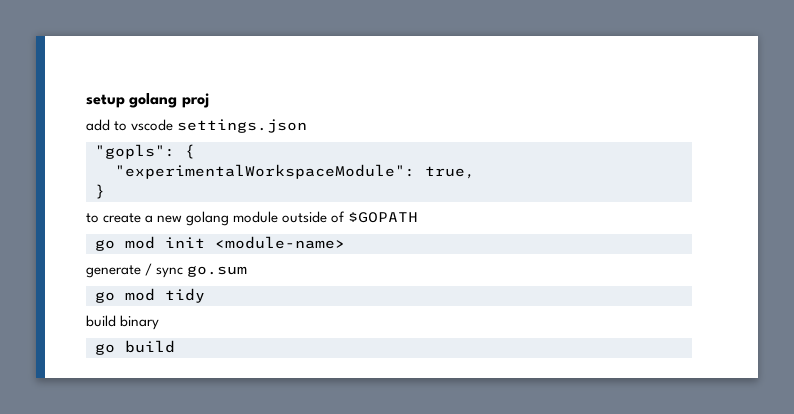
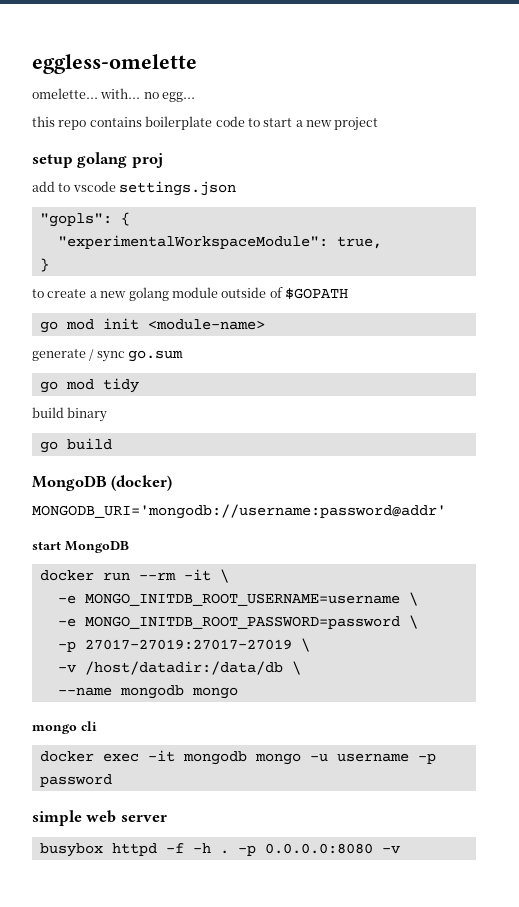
(86, 101) none -> [32,54,197,74] [32,88,196,102] [32,116,379,131] eggless-omelette // omelette... with... no egg... // this repo contains boilerplate code to start a new project //
(175, 346) none -> [32,475,173,491] [32,504,446,519] [32,541,129,553] [39,569,229,583] [57,592,418,606] [57,615,418,629] [57,638,310,652] [57,661,301,675] [57,685,238,699] [32,721,97,734] [39,750,436,765] [39,774,112,787] [32,810,167,826] [39,843,400,857] // MongoDB (docker) // MONGODB_URI='mongodb://username:password@addr' // start MongoDB // docker run --rm -it \ // -e MONGO_INITDB_ROOT_USERNAME=username \ // -e MONGO_INITDB_ROOT_PASSWORD=password \ // -p 27017-27019:27017-27019 \ // -v /host/datadir:/data/db \ // --name mongodb mongo // mongo cli // docker exec -it mongodb mongo -u username -p password // simple web server // busybox httpd -f -h . -p 0.0.0.0:8080 -v

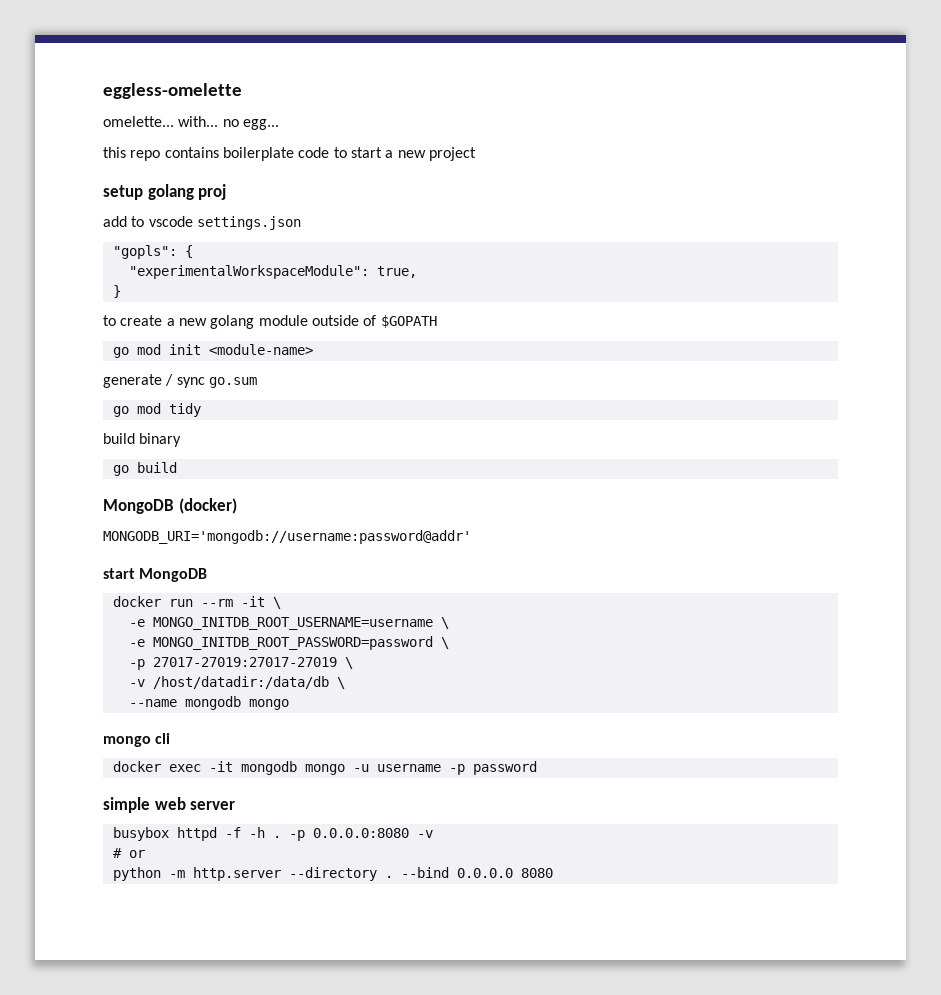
(400, 850) none -> [112,848,145,858] [112,867,553,881] // # or // python -m http.server --directory . --bind 0.0.0.0 8080

